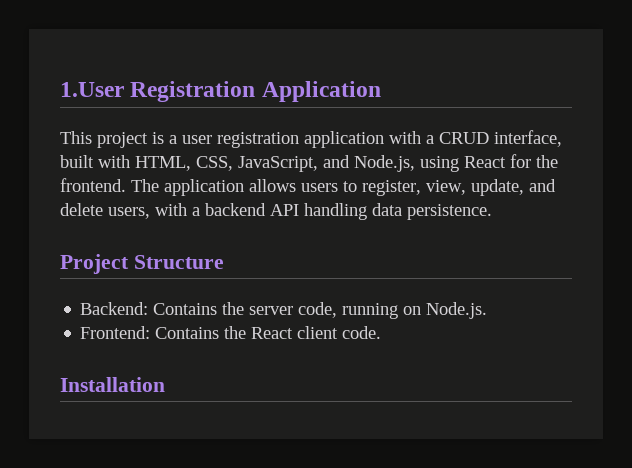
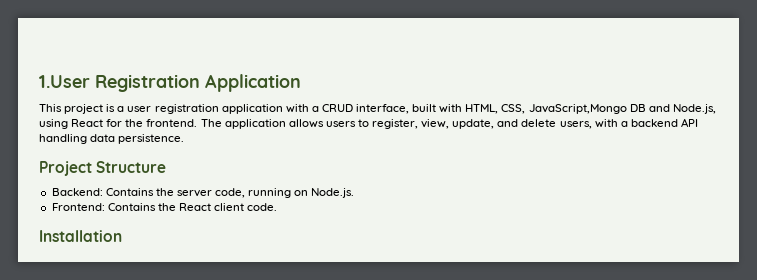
[238,156,318,172] JavaScript, -> [528,104,646,114] JavaScript,Mongo DB

